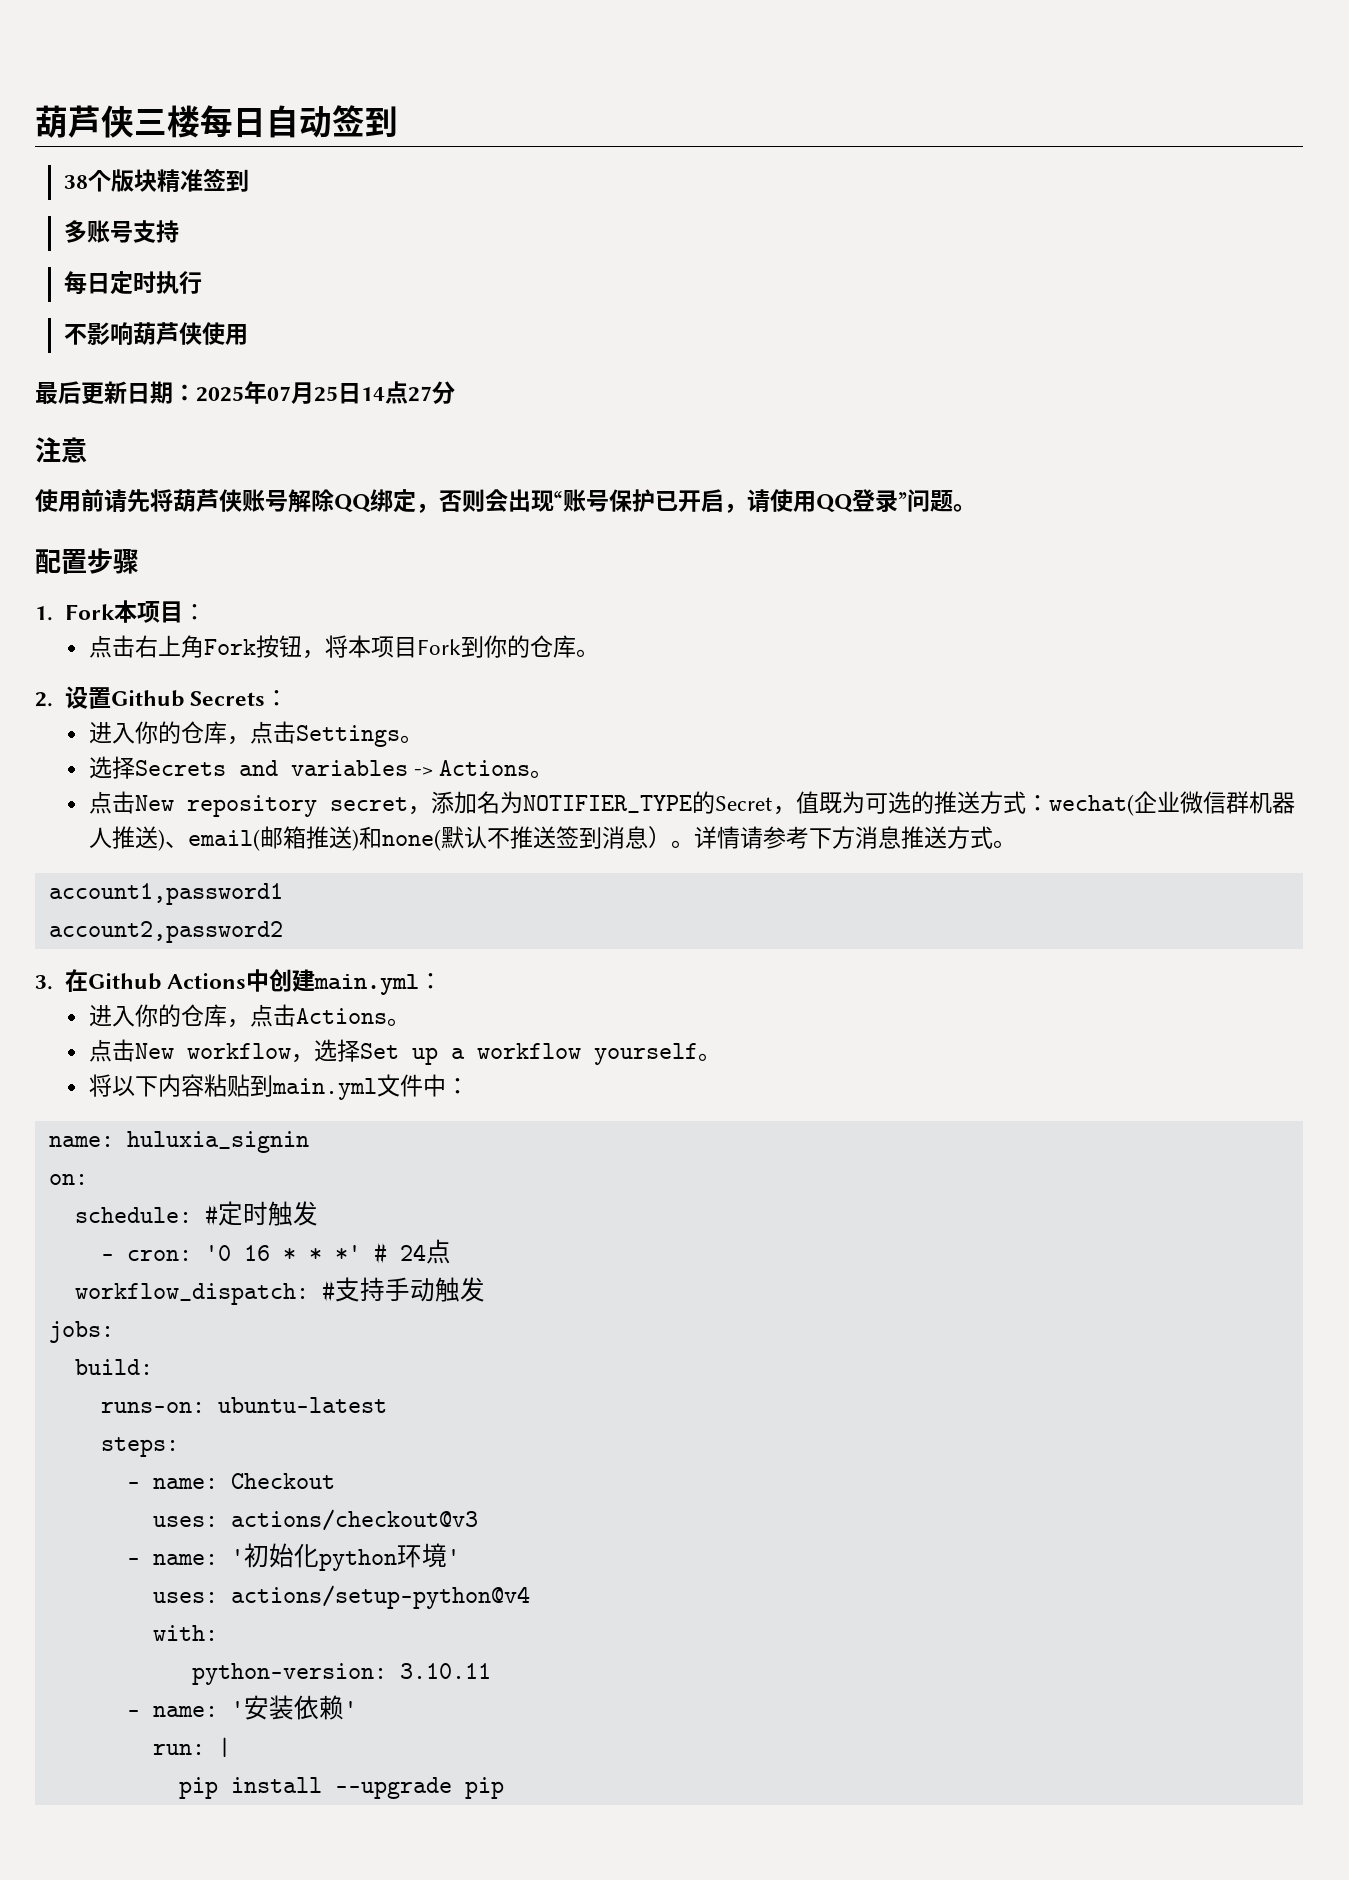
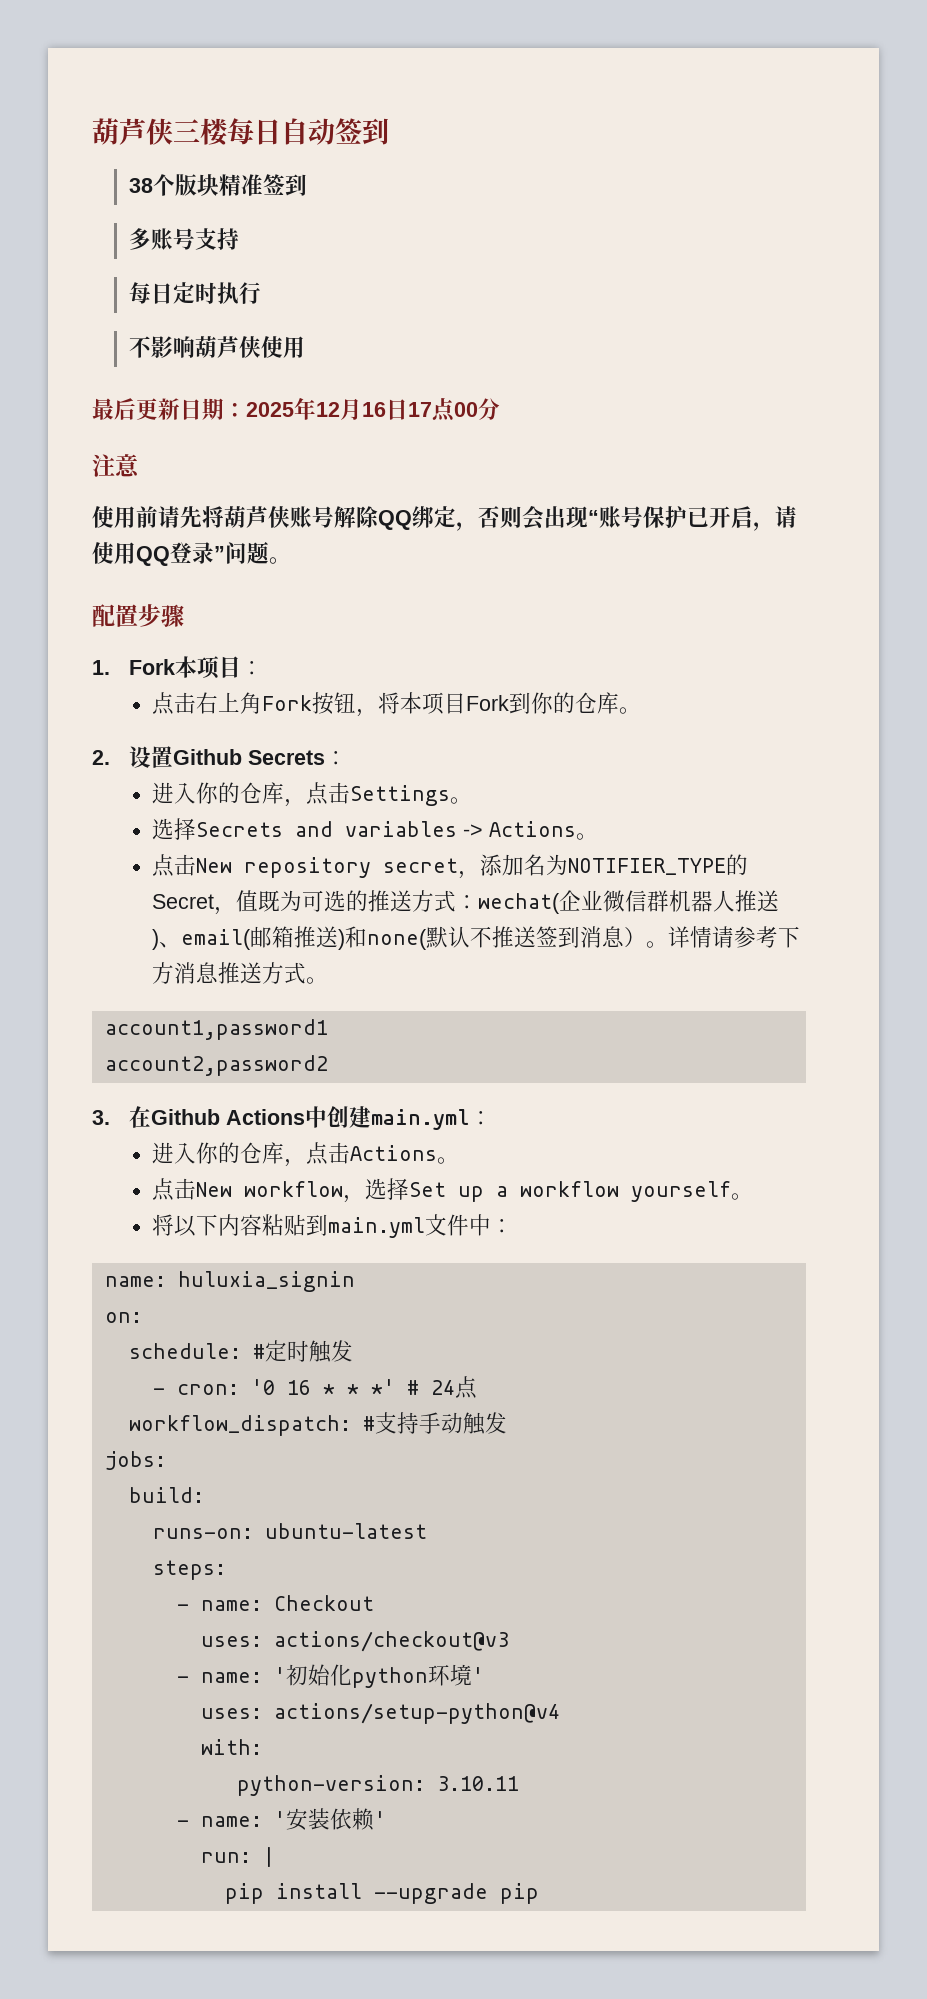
[267,381,432,404] 07月25日14点27 -> [316,398,478,422] 12月16日17点00

